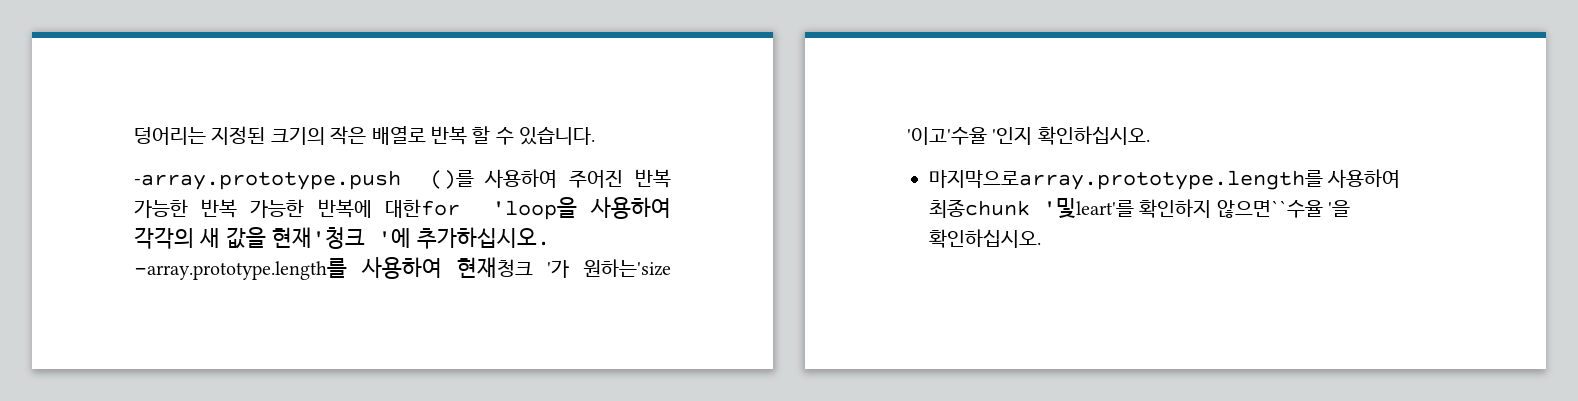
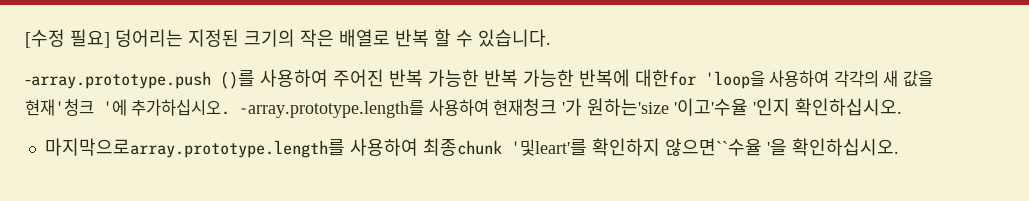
(134, 136) none -> [25,29,110,48] [수정 필요]

